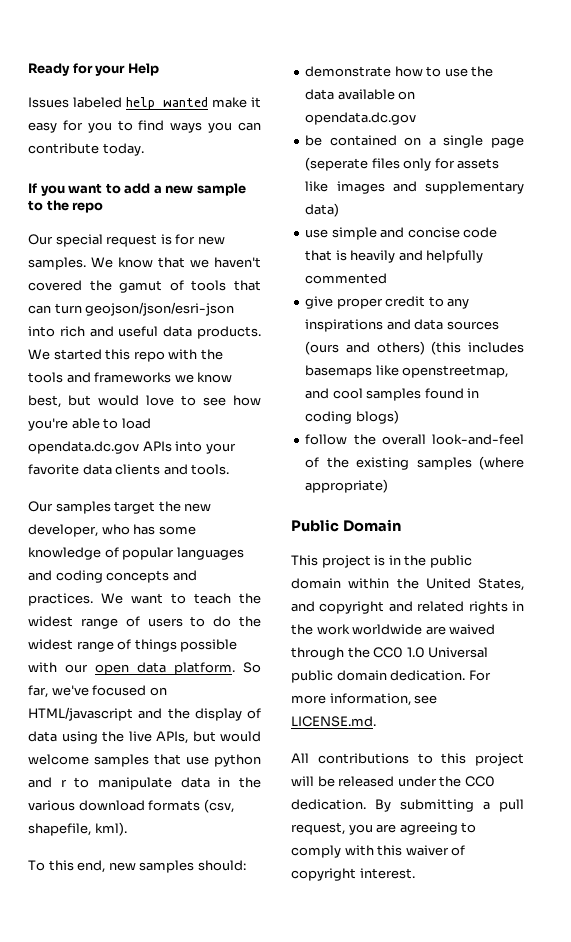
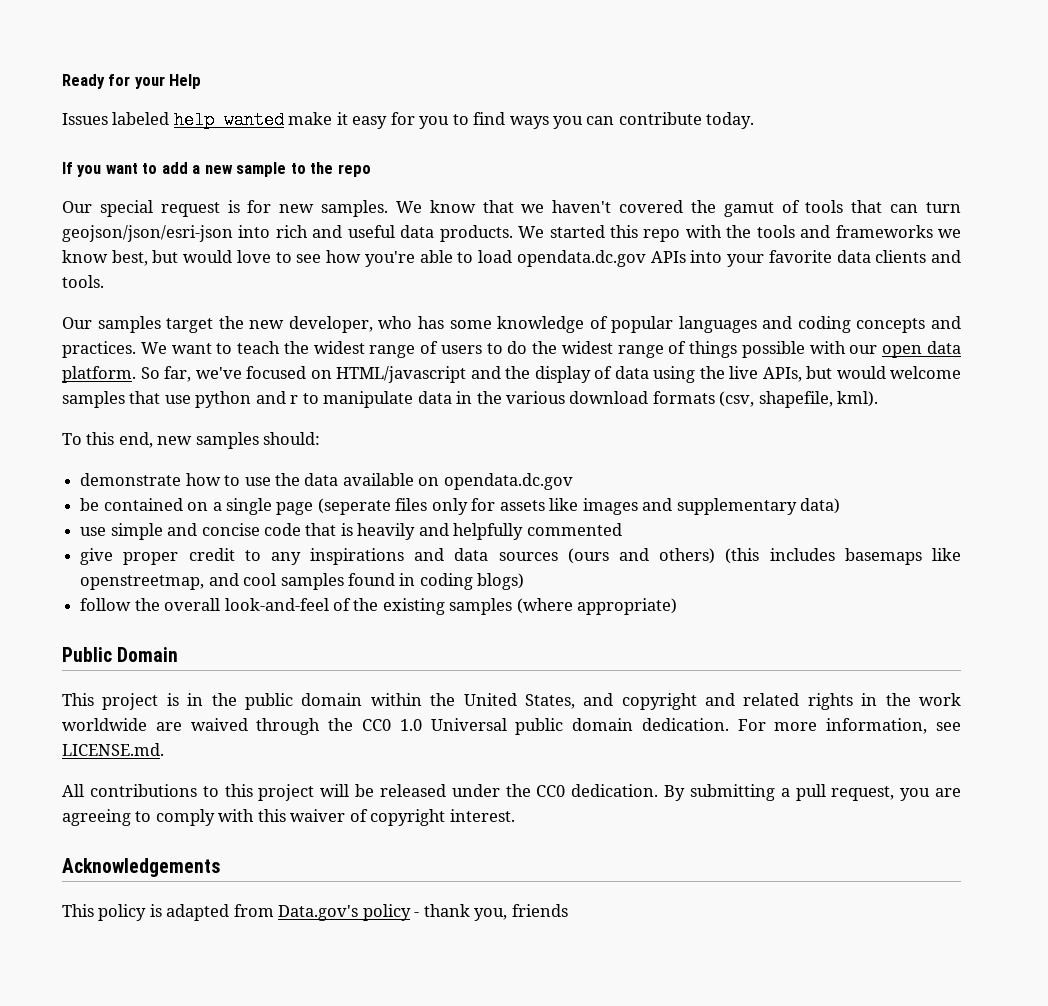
(415, 873) none -> [62,858,220,877] [62,904,568,921] // Acknowledgements // This policy is adapted from Data.gov's policy - thank you, friends

